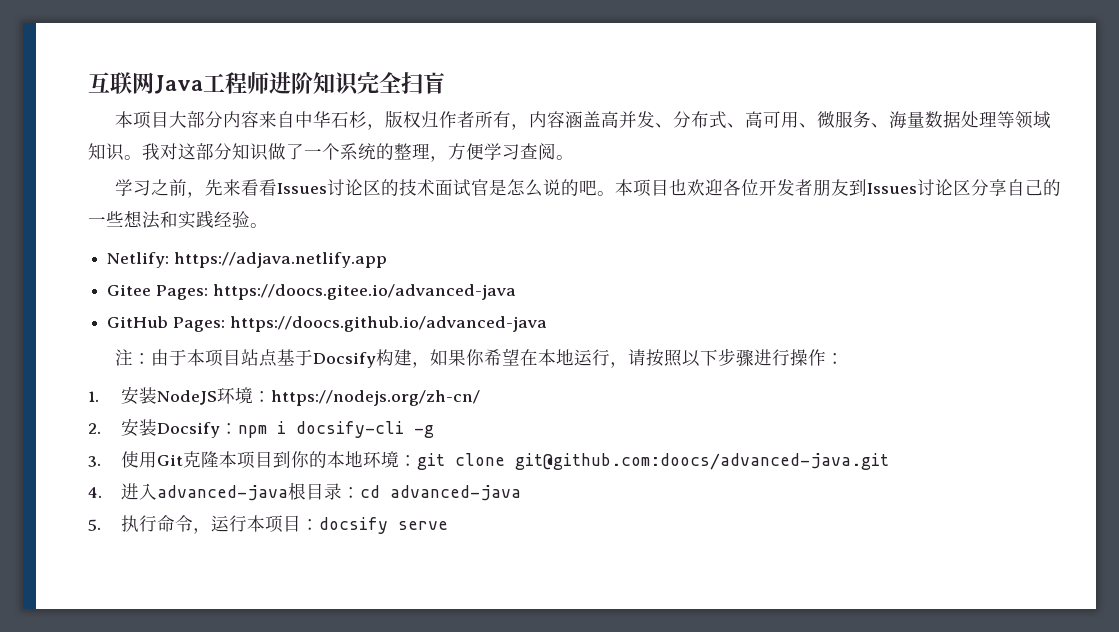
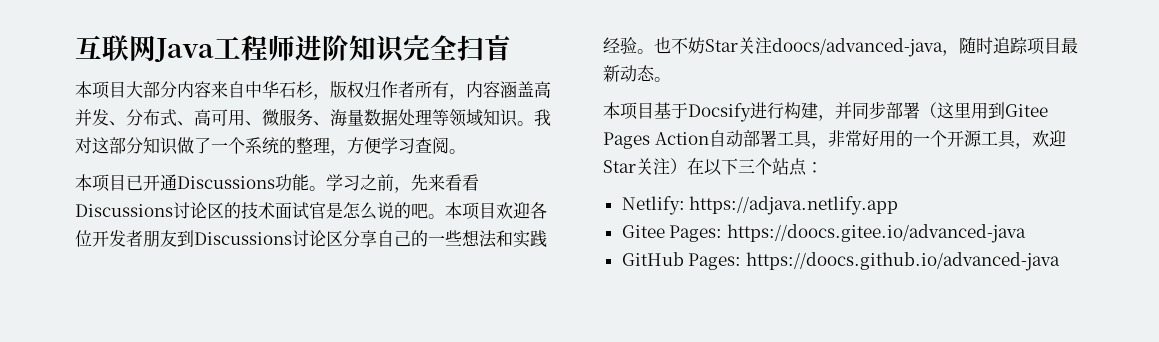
(574, 157) none -> [75,174,326,192] 本项目已开通Discussions功能。
[276,183,327,194] Issues -> [75,204,173,217] Discussions
[668,179,687,196] 也 -> (496, 210) none
[866,183,917,194] Issues -> [194,232,292,245] Discussions
(268, 225) none -> [654,37,1078,57] [603,65,671,82] [603,101,1048,122] [603,130,1066,149] [603,158,823,176] 也不妨Star关注doocs/advanced-java，随时追踪项目最新动态。 // 本项目基于Docsify进行构建，并同步部署（这里用到Gitee Pages Action自动部署工具，非常好用的一个开源工具，欢迎Star关注）在以下三个站点：
[114,348,844,368] [88,386,480,406] [88,418,434,438] [88,451,889,470] [88,482,521,501] [88,515,448,534] // 注：由于本项目站点基于Docsify构建，如果你希望在本地运行，请按照以下步骤进行操作： // 1.安装NodeJS环境：https://nodejs.org/zh-cn/ // 2.安装Docsify：npm i docsify-cli -g // 3.使用Git克隆本项目到你的本地环境：git clone git@github.com:doocs/advanced-java.git // 4.进入advanced-java根目录：cd advanced-java // 5.执行命令，运行本项目：docsify serve -> (1060, 261) none

